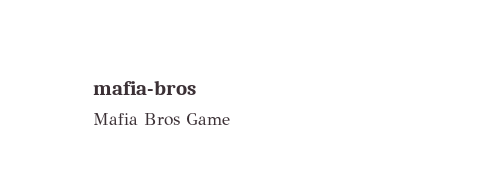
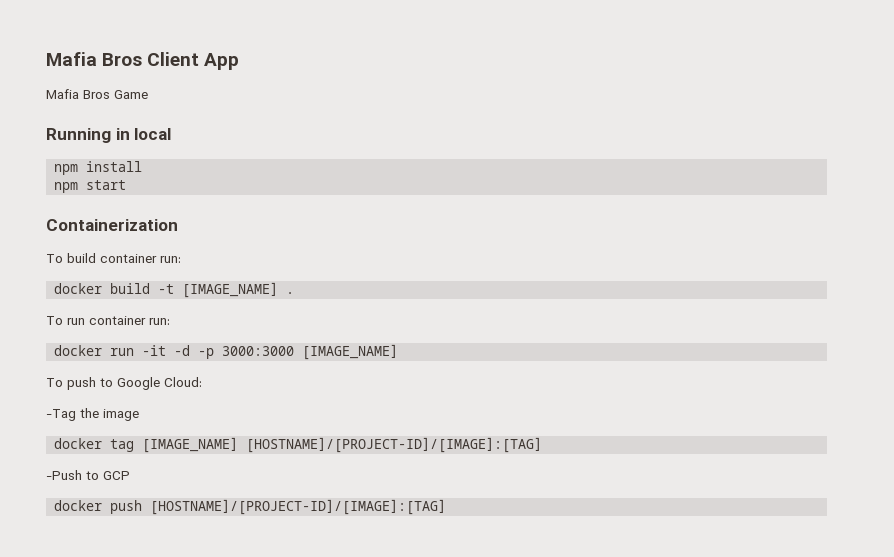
[93,80,196,95] mafia-bros -> [46,52,240,70] Mafia Bros Client App
(230, 119) none -> [46,128,172,143] [54,161,143,175] [54,180,127,193] [46,219,178,231] [46,253,181,263] [54,282,295,298] [46,316,170,325] [54,344,399,360] [46,377,202,390] [46,408,139,421] [54,437,543,453] [46,470,130,480] [54,499,447,515] // Running in local // npm install // npm start // Containerization // To build container run: // docker build -t [IMAGE_NAME] . // To run container run: // docker run -it -d -p 3000:3000 [IMAGE_NAME] // To push to Google Cloud: // -Tag the image // docker tag [IMAGE_NAME] [HOSTNAME]/[PROJECT-ID]/[IMAGE]:[TAG] // -Push to GCP // docker push [HOSTNAME]/[PROJECT-ID]/[IMAGE]:[TAG]

